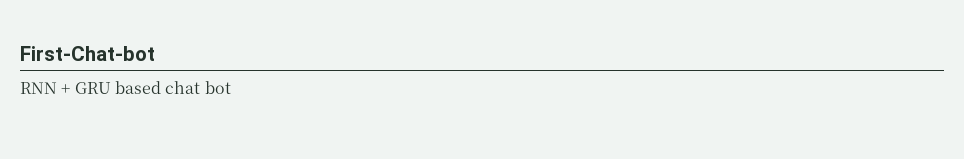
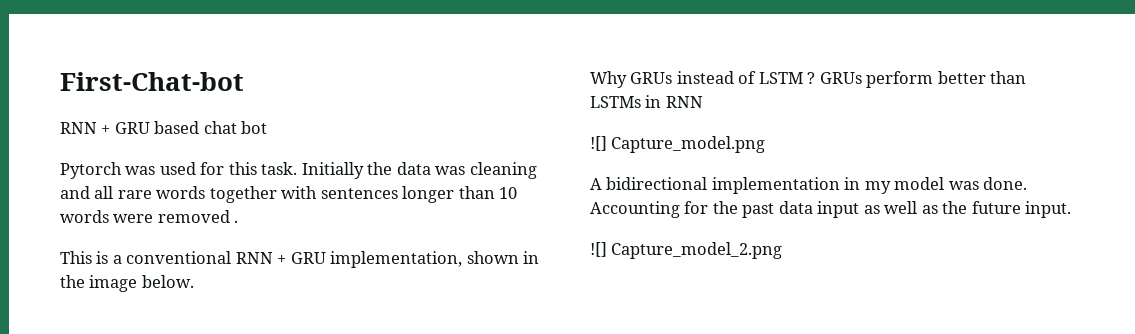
(231, 87) none -> [60,162,537,179] [60,186,518,203] [60,210,239,223] [60,251,540,268] [60,275,194,292] [590,71,1027,88] [590,95,703,108] [590,136,766,153] [590,177,1028,194] [590,201,1072,218] [590,242,783,259] // Pytorch was used for this task. Initially the data was cleaning and all rare words together with sentences longer than 10 words were removed . // This is a conventional RNN + GRU implementation, shown in the image below. // Why GRUs instead of LSTM ? GRUs perform better than LSTMs in RNN // ![] Capture_model.png // A bidirectional implementation in my model was done. Accounting for the past data input as well as the future input. // ![] Capture_model_2.png

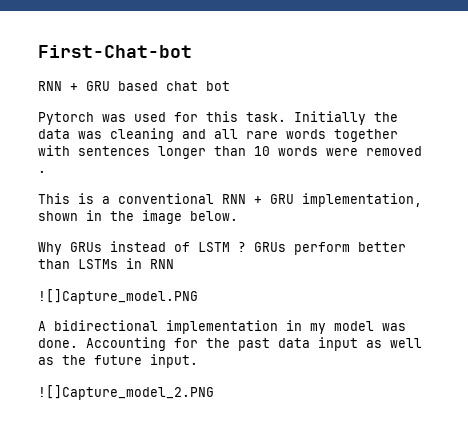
[590,136,766,153] ![] Capture_model.png -> [38,289,198,304] ![]Capture_model.PNG
[590,242,783,259] ![] Capture_model_2.png -> [38,385,214,400] ![]Capture_model_2.PNG

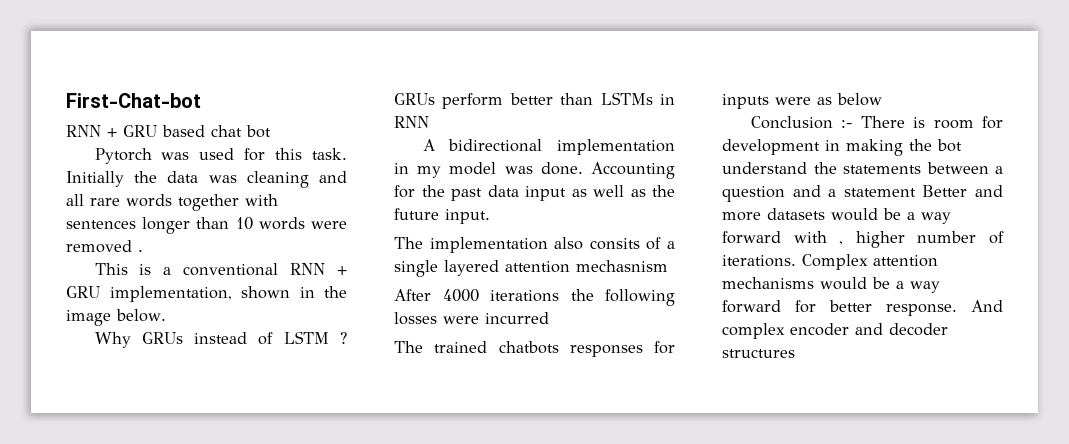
[38,289,198,304] // ![]Capture_model.PNG -> (429, 122) none
[38,385,214,400] ![]Capture_model_2.PNG -> [394,237,675,253] [394,260,668,277] [394,289,675,306] [394,312,549,325] [394,341,675,357] [722,93,882,109] [750,116,1003,129] [722,139,962,156] [722,162,1003,174] [722,185,1003,202] [722,208,951,224] [722,231,1004,248] [722,254,938,270] [722,277,940,293] [722,300,1003,316] [722,323,948,339] [722,349,795,358] The implementation also consits of a single layered attention mechasnism // After 4000 iterations the following losses were incurred // The trained chatbots responses for inputs were as below // Conclusion :- There is room for development in making the bot understand the statements between a question and a statement Better and more datasets would be a way forward with , higher number of iterations. Complex attention mechanisms would be a way forward for better response. And complex encoder and decoder structures

